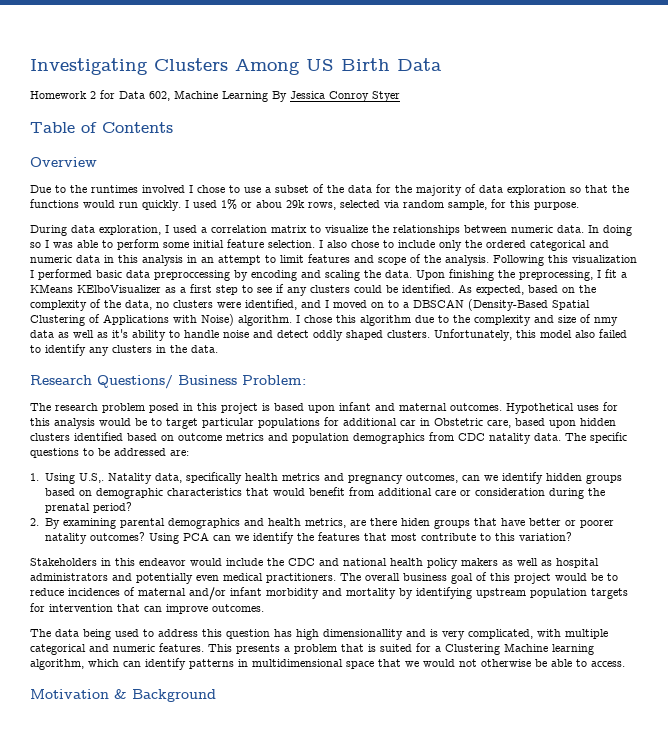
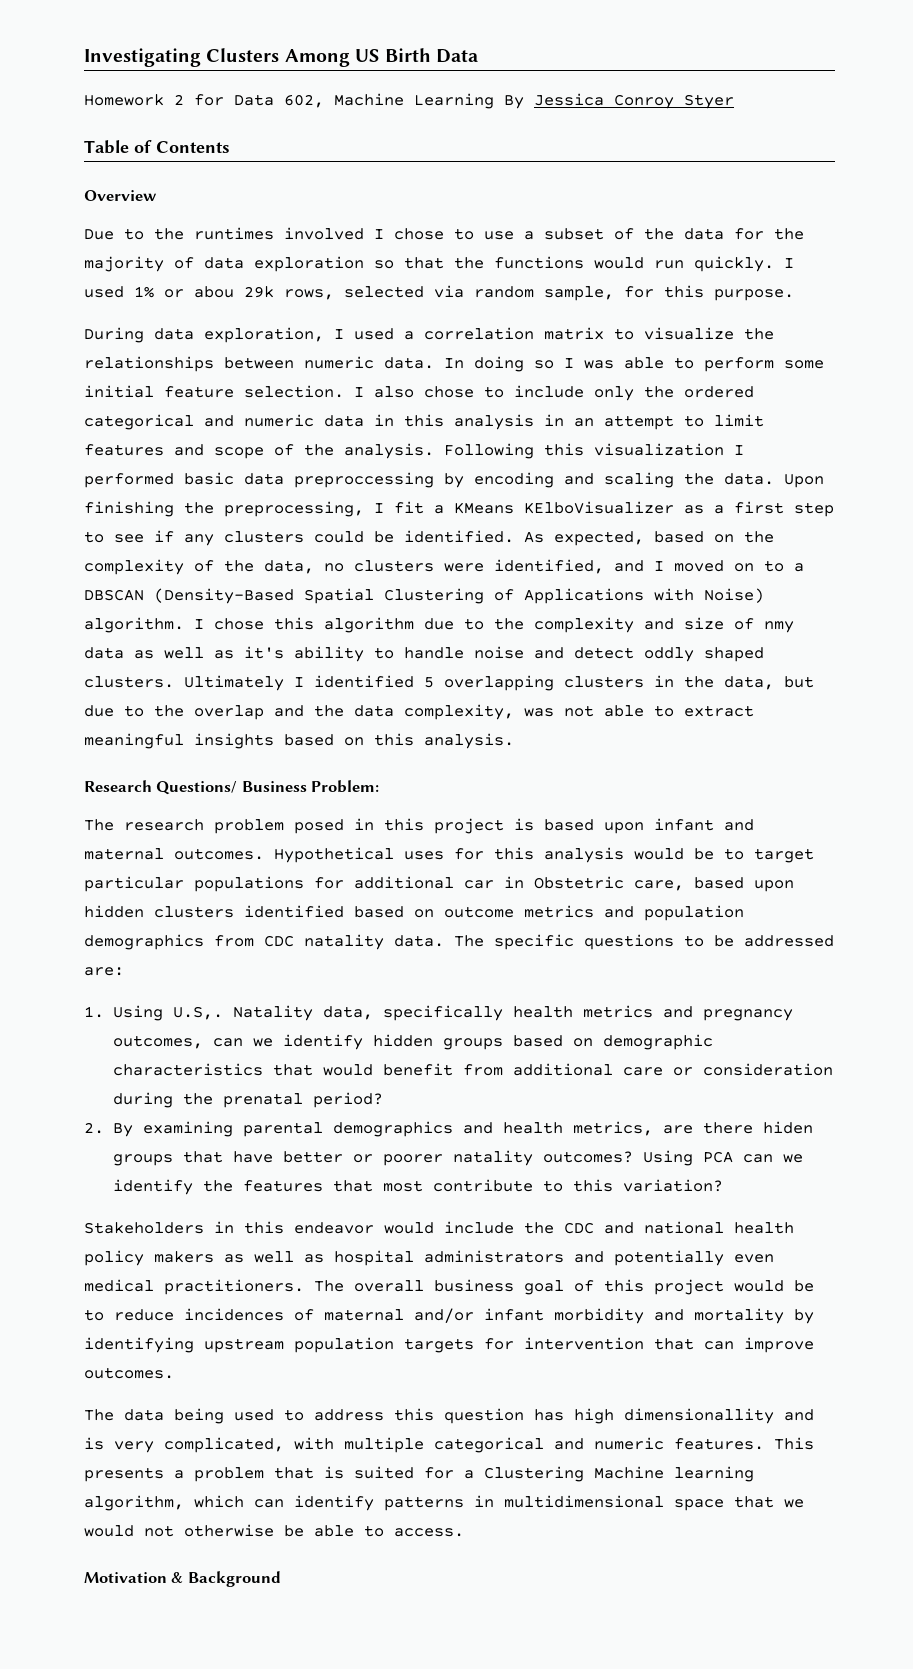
[434,329,627,341] [30,344,218,356] Unfortunately, this model also failed to identify any clusters in the data. -> [184,675,814,691] [84,704,754,720] [84,733,514,749] Ultimately I identified 5 overlapping clusters in the data, but due to the overlap and the data complexity, was not able to extract meaningful insights based on this analysis.

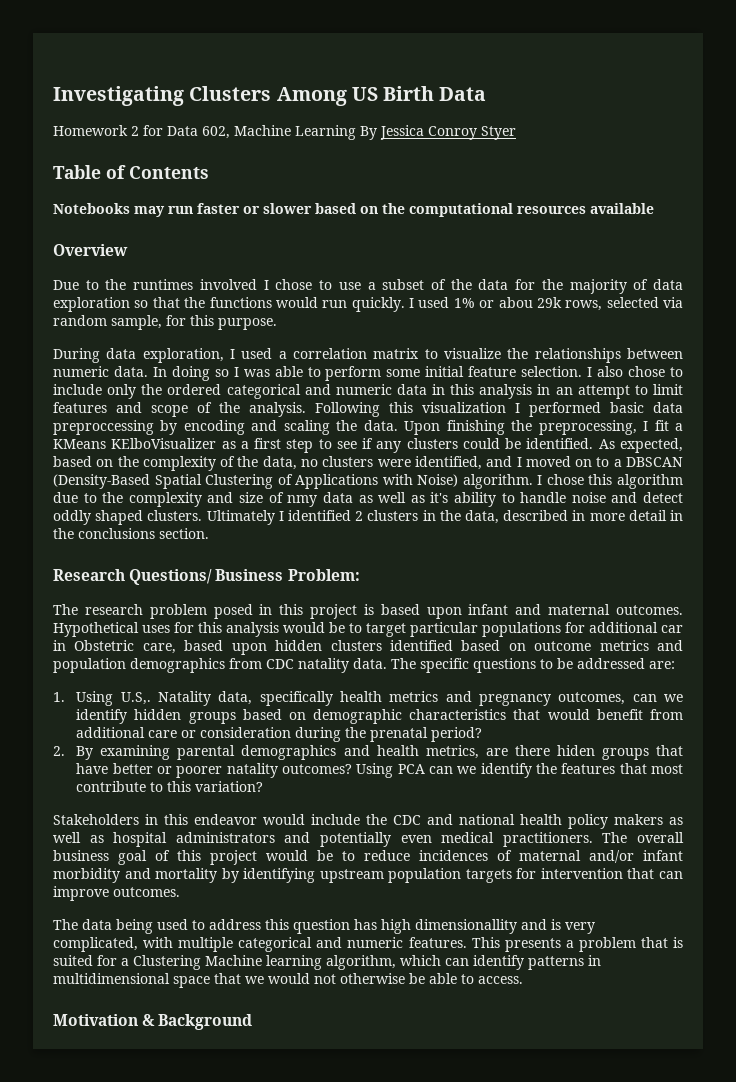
(230, 147) none -> [53,203,654,217] // Notebooks may run faster or slower based on the computational resources available
[424,675,554,691] 5 overlapping -> [355,511,364,521] 2
[784,676,814,688] [84,704,754,720] [84,733,514,749] but due to the overlap and the data complexity, was not able to extract meaningful insights based on this analysis. -> [503,510,684,521] [53,528,209,539] described in more detail in the conclusions section.

